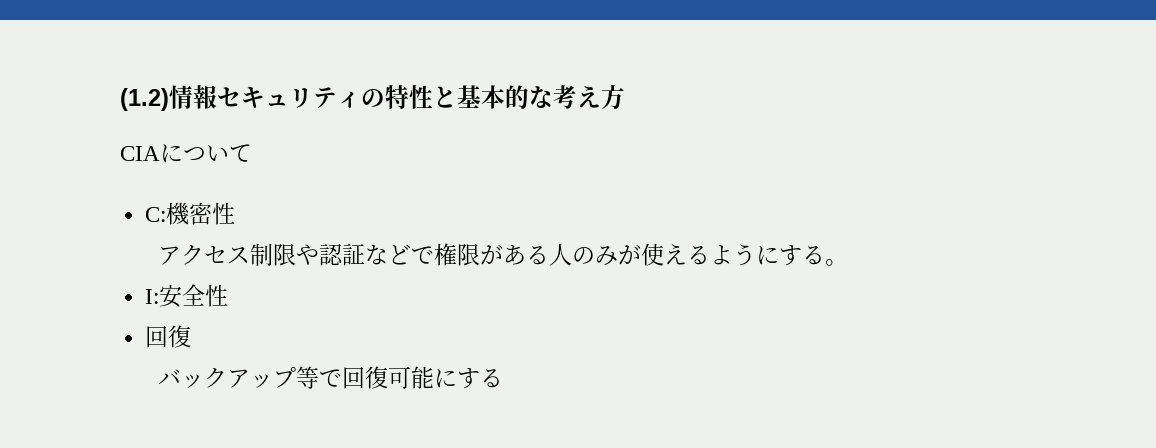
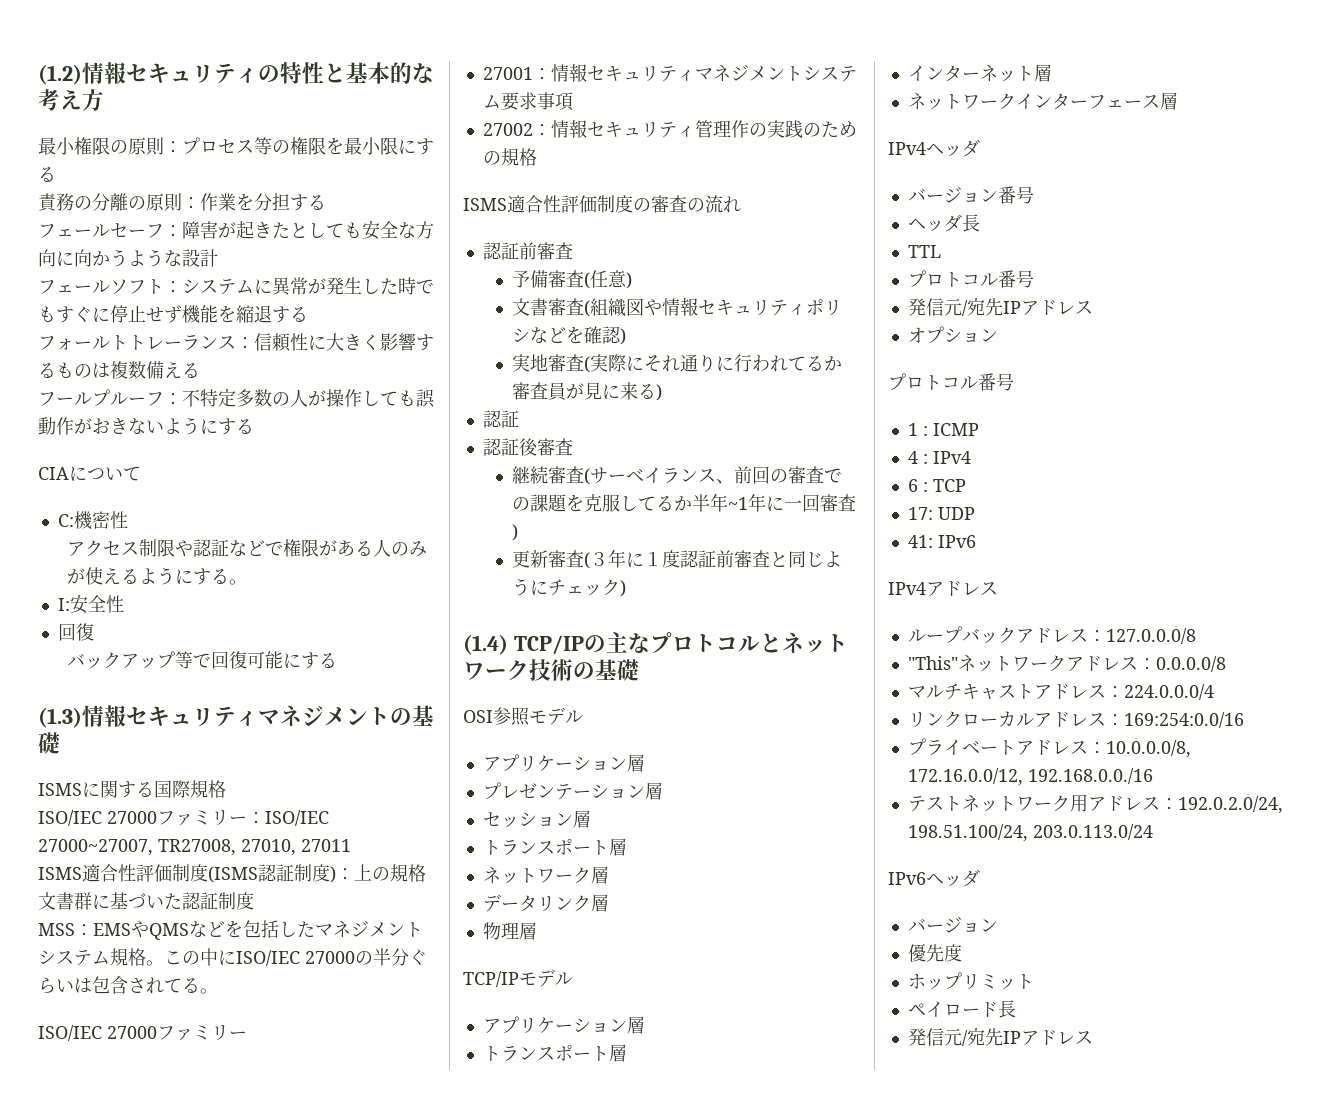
(625, 97) none -> [38,137,434,156] [38,167,56,182] [38,193,326,212] [38,220,434,240] [38,249,218,267] [38,277,434,296] [38,305,308,324] [38,333,434,352] [38,361,200,379] [38,388,435,408] [38,417,254,435] // 最小権限の原則：プロセス等の権限を最小限にする // 責務の分離の原則：作業を分担する // フェールセーフ：障害が起きたとしても安全な方向に向かうような設計 // フェールソフト：システムに異常が発生した時でもすぐに停止せず機能を縮退する // フォールトトレーランス：信頼性に大きく影響するものは複数備える // フールプルーフ：不特定多数の人が操作しても誤動作がおきないようにする
(504, 378) none -> [38,705,434,728] [38,732,60,754] [38,780,226,798] [38,810,329,826] [38,839,351,856] [38,864,426,883] [38,892,254,910] [38,920,423,940] [38,948,427,966] [38,976,218,994] [38,1025,247,1041] [482,63,857,82] [482,92,573,111] [482,119,857,139] [482,148,537,166] [463,195,741,213] [482,242,573,260] [512,270,633,289] [512,297,843,317] [512,326,627,345] [512,354,843,373] [512,382,663,401] [482,410,519,428] [482,438,573,456] [512,466,843,485] [512,493,857,512] [512,524,519,541] [512,549,843,569] [512,578,627,597] [463,632,848,655] [463,659,639,681] [463,707,583,726] [482,754,645,772] [482,782,663,800] [482,810,591,828] [482,838,627,856] [482,866,609,884] [482,894,609,912] [482,922,537,940] [463,969,573,987] [482,1016,645,1034] [482,1044,627,1062] [907,64,1052,82] [907,92,1178,110] [888,139,980,157] [907,186,1034,204] [907,214,980,232] [907,245,941,258] [907,270,1034,288] [907,298,1093,316] [907,326,998,344] [888,373,1014,391] [907,423,979,436] [907,451,971,464] [907,479,966,492] [907,507,975,520] [907,535,976,548] [888,581,998,597] [907,626,1196,644] [907,654,1226,672] [907,683,1214,700] [907,711,1244,728] [907,738,1191,758] [907,768,1153,786] [907,794,1283,814] [907,824,1153,842] [888,869,980,887] [907,917,998,933] [907,944,962,962] [907,972,1034,990] [907,1000,1016,1018] [907,1028,1093,1046] // (1.3)情報セキュリティマネジメントの基礎 // ISMSに関する国際規格 // ISO/IEC 27000ファミリー：ISO/IEC 27000~27007, TR27008, 27010, 27011 // ISMS適合性評価制度(ISMS認証制度)：上の規格文書群に基づいた認証制度 // MSS：EMSやQMSなどを包括したマネジメントシステム規格。この中にISO/IEC 27000の半分ぐらいは包含されてる。 // ISO/IEC 27000ファミリー // 27001：情報セキュリティマネジメントシステム要求事項 // 27002：情報セキュリティ管理作の実践のための規格 // ISMS適合性評価制度の審査の流れ // 認証前審査 // 予備審査(任意) // 文書審査(組織図や情報セキュリティポリシなどを確認) // 実地審査(実際にそれ通りに行われてるか審査員が見に来る) // 認証 // 認証後審査 // 継続審査(サーベイランス、前回の審査での課題を克服してるか半年~1年に一回審査) // 更新審査(３年に１度認証前審査と同じようにチェック) // (1.4) TCP/IPの主なプロトコルとネットワーク技術の基礎 // OSI参照モデル // アプリケーション層 // プレゼンテーション層 // セッション層 // トランスポート層 // ネットワーク層 // データリンク層 // 物理層 // TCP/IPモデル // アプリケーション層 // トランスポート層 // インターネット層 // ネットワークインターフェース層 // IPv4ヘッダ // バージョン番号 // ヘッダ長 // TTL // プロトコル番号 // 発信元/宛先IPアドレス // オプション // プロトコル番号 // 1 : ICMP // 4 : IPv4 // 6 : TCP // 17: UDP // 41: IPv6 // IPv4アドレス // ループバックアドレス：127.0.0.0/8 // "This"ネットワークアドレス：0.0.0.0/8 // マルチキャストアドレス：224.0.0.0/4 // リンクローカルアドレス：169:254:0.0/16 // プライベートアドレス：10.0.0.0/8, 172.16.0.0/12, 192.168.0.0./16 // テストネットワーク用アドレス：192.0.2.0/24, 198.51.100/24, 203.0.113.0/24 // IPv6ヘッダ // バージョン // 優先度 // ホップリミット // ペイロード長 // 発信元/宛先IPアドレス

